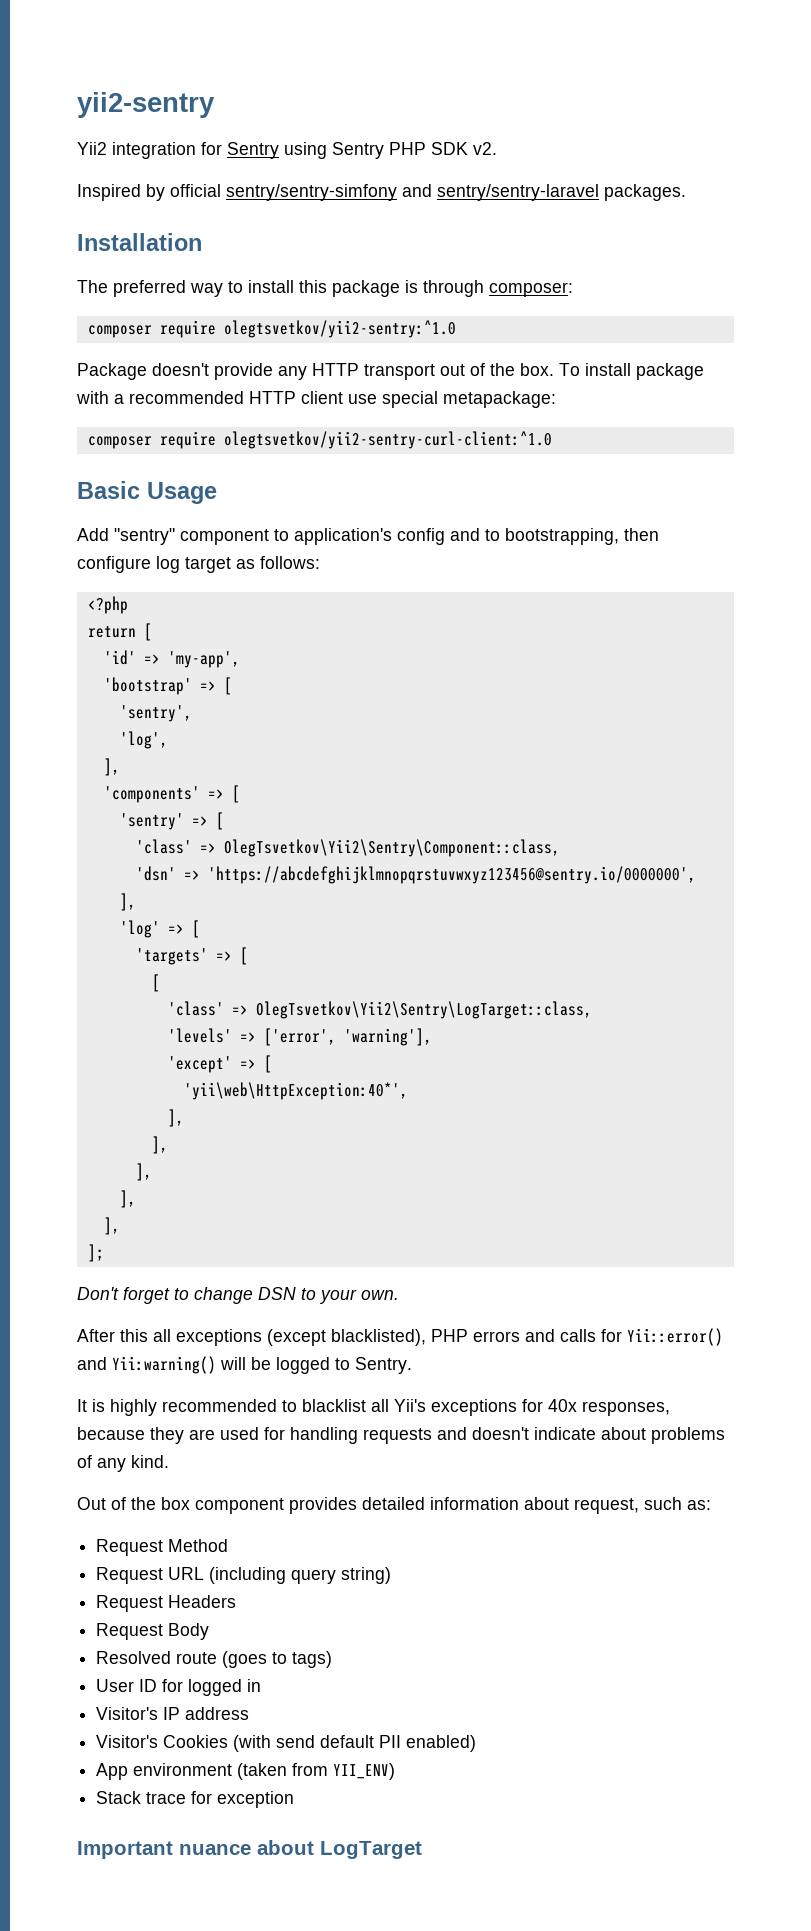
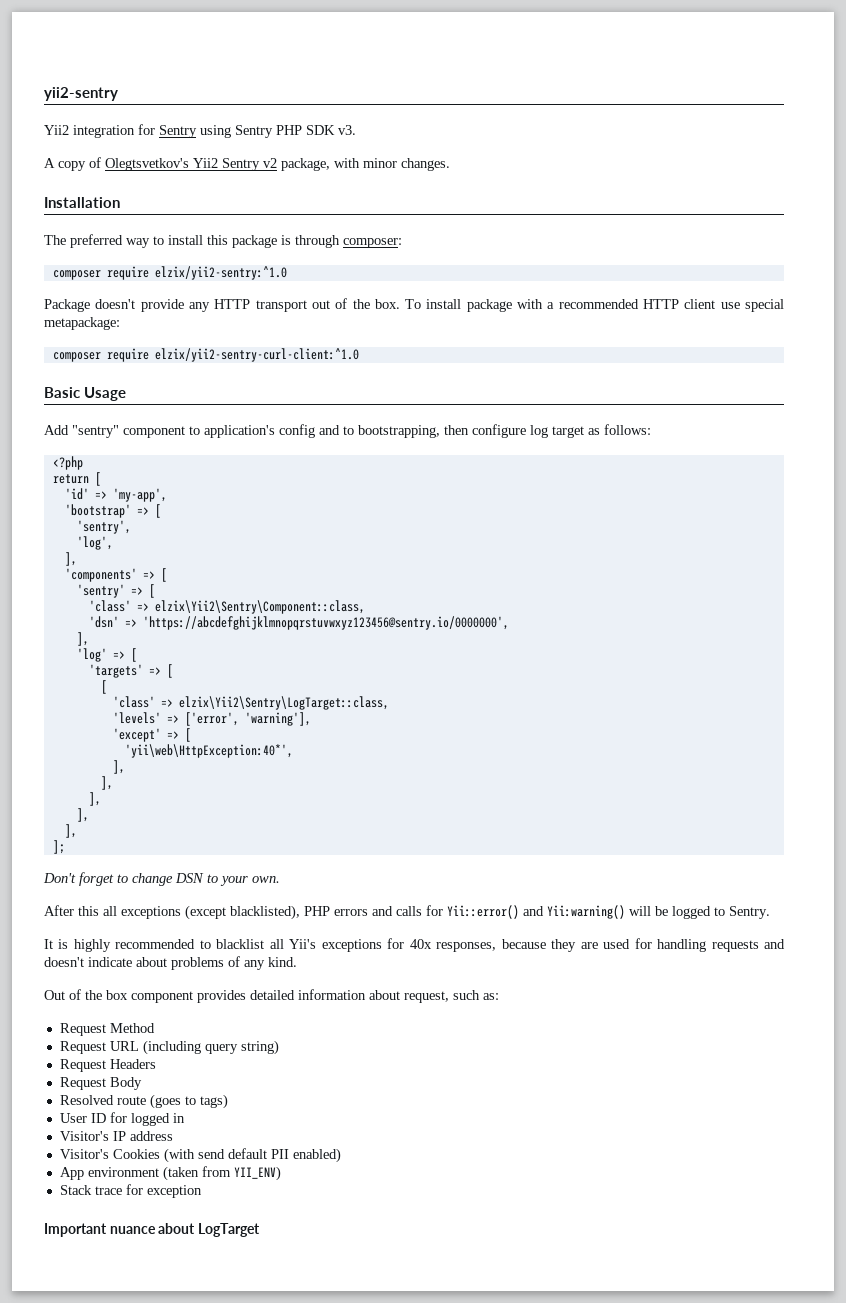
[473,142,497,155] [77,184,686,201] v2. // Inspired by official sentry/sentry-simfony and sentry/sentry-laravel packages. -> [338,125,356,135] [44,157,450,171] v3. // A copy of Olegtsvetkov's Yii2 Sentry v2 package, with minor changes.
[223,320,456,338] olegtsvetkov/yii2-sentry:^1.0 -> [154,266,287,280] elzix/yii2-sentry:^1.0
[223,431,552,449] olegtsvetkov/yii2-sentry-curl-client:^1.0 -> [154,348,359,362] elzix/yii2-sentry-curl-client:^1.0
[223,839,560,857] OlegTsvetkov\Yii2\Sentry\Component::class, -> [154,600,365,614] elzix\Yii2\Sentry\Component::class,
[255,1001,592,1019] OlegTsvetkov\Yii2\Sentry\LogTarget::class, -> [178,696,389,710] elzix\Yii2\Sentry\LogTarget::class,

